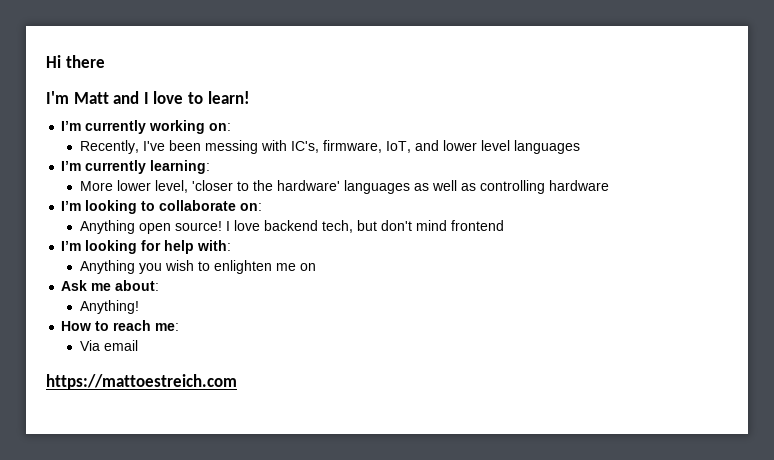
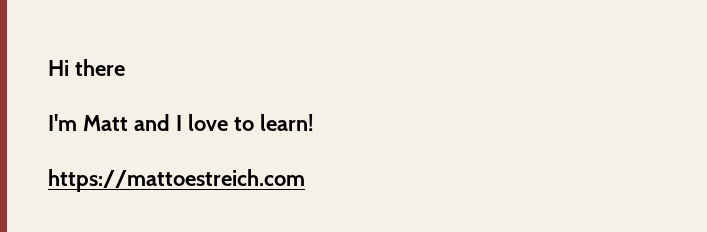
[61,120,232,134] [79,140,580,154] [61,160,211,174] [79,180,609,194] [61,200,263,214] [79,220,504,234] [61,240,232,254] [79,260,316,274] [61,280,160,291] [79,300,139,314] [61,320,180,331] [79,340,138,351] // I’m currently working on: // Recently, I've been messing with IC's, firmware, IoT, and lower level languages // I’m currently learning: // More lower level, 'closer to the hardware' languages as well as controlling hardware // I’m looking to collaborate on: // Anything open source! I love backend tech, but don't mind frontend // I’m looking for help with: // Anything you wish to enlighten me on // Ask me about: // Anything! // How to reach me: // Via email -> (314, 122) none

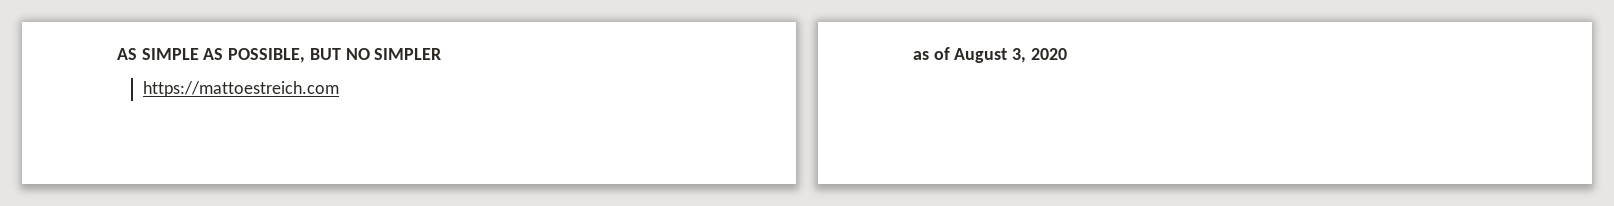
[48,59,125,76] [48,114,314,131] [48,169,305,192] Hi there // I'm Matt and I love to learn! // https://mattoestreich.com -> [117,48,442,63] [143,81,340,97] [913,47,1067,63] AS SIMPLE AS POSSIBLE, BUT NO SIMPLER // https://mattoestreich.com // as of August 3, 2020

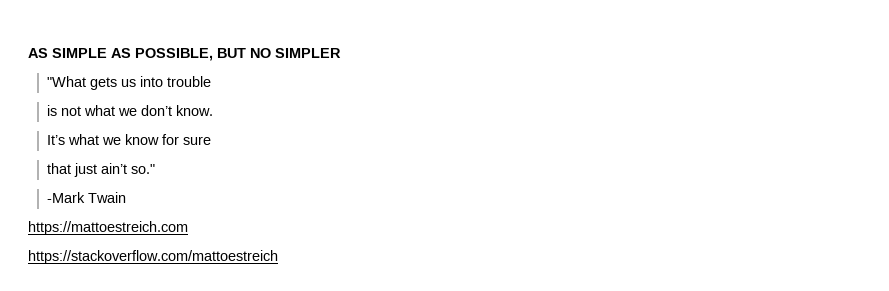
[143,81,340,97] [913,47,1067,63] https://mattoestreich.com // as of August 3, 2020 -> [47,76,212,90] [47,105,214,116] [47,134,212,145] [47,163,156,177] [47,192,127,203] [28,221,188,235] [28,250,278,264] "What gets us into trouble // is not what we don’t know. // It’s what we know for sure // that just ain’t so." // -Mark Twain // https://mattoestreich.com // https://stackoverflow.com/mattoestreich

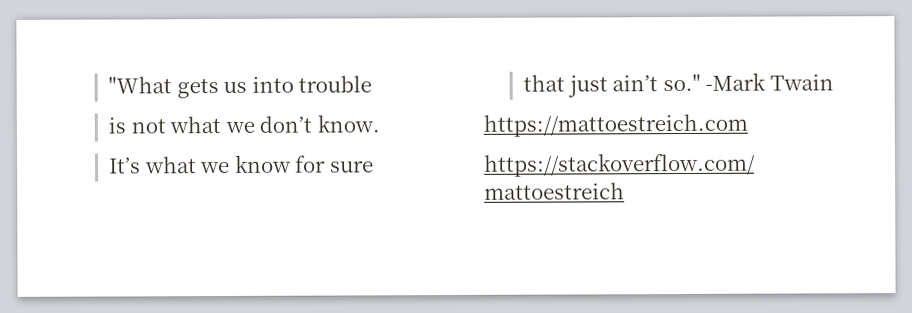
[28,48,341,61] AS SIMPLE AS POSSIBLE, BUT NO SIMPLER // -> (108, 85) none
(156, 169) // -> (701, 82) none

